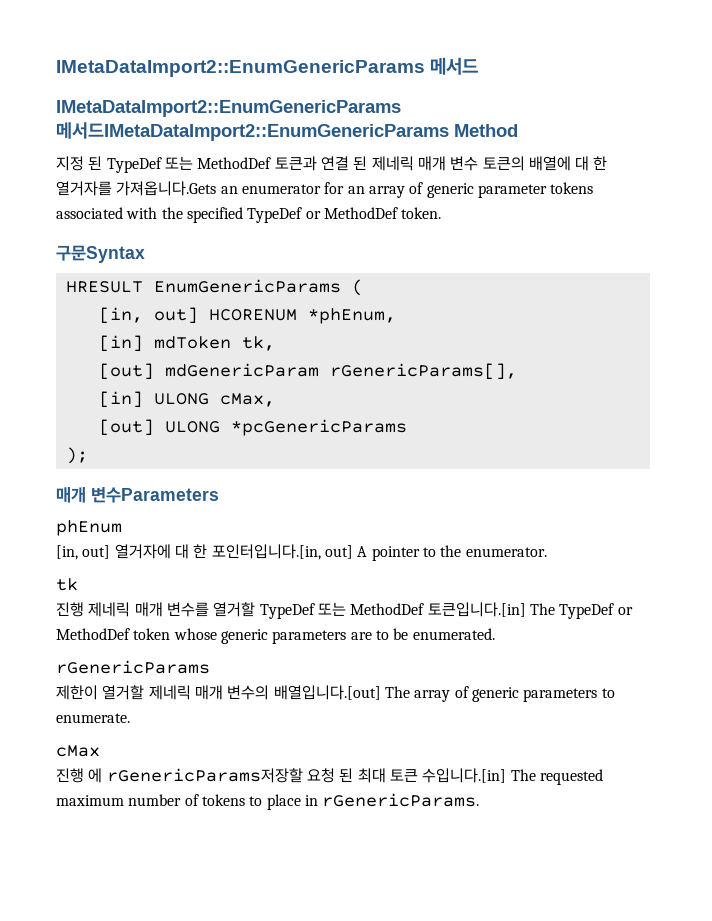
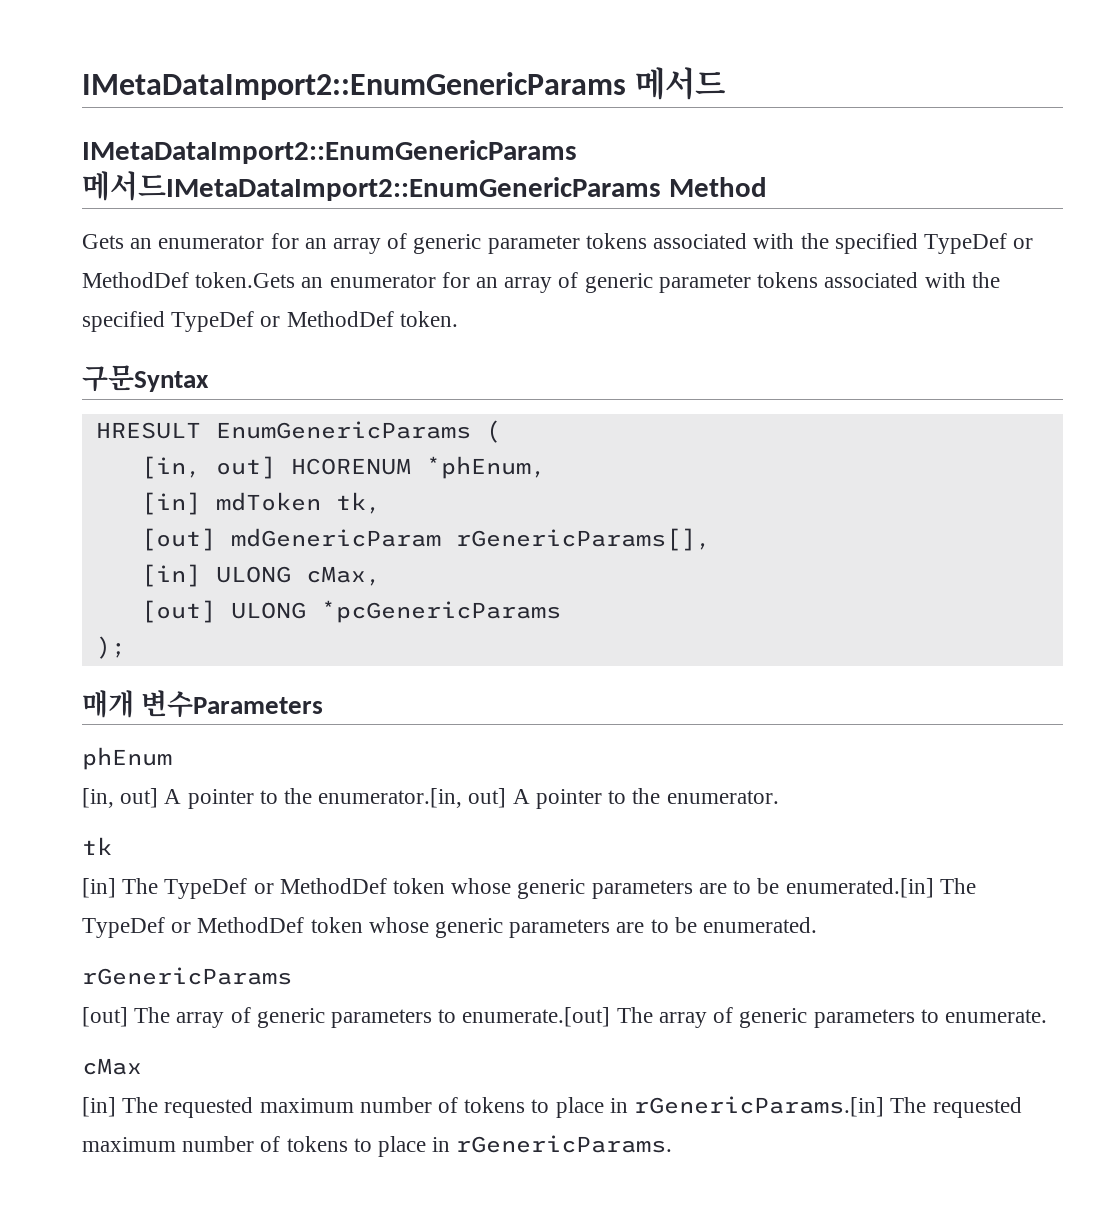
[56,156,608,173] [56,181,217,196] 지정 된 TypeDef 또는 MethodDef 토큰과 연결 된 제네릭 매개 변수 토큰의 배열에 대 한 열거자를 가져옵니다.Gets -> [82,233,1034,254] [82,272,296,288] Gets an enumerator for an array of generic parameter tokens associated with the specified TypeDef or MethodDef token.Gets
[114,544,321,560] 열거자에 대 한 포인터입니다.[in, -> [164,788,463,809] A pointer to the enumerator.[in,
[56,602,526,619] 진행 제네릭 매개 변수를 열거할 TypeDef 또는 MethodDef 토큰입니다.[in] -> [82,878,934,899] [in] The TypeDef or MethodDef token whose generic parameters are to be enumerated.[in]
[56,685,381,700] 제한이 열거할 제네릭 매개 변수의 배열입니다.[out] -> [82,1007,611,1028] [out] The array of generic parameters to enumerate.[out]
[56,768,507,783] 진행 에 rGenericParams저장할 요청 된 최대 토큰 수입니다.[in] -> [82,1096,885,1118] [in] The requested maximum number of tokens to place in rGenericParams.[in]

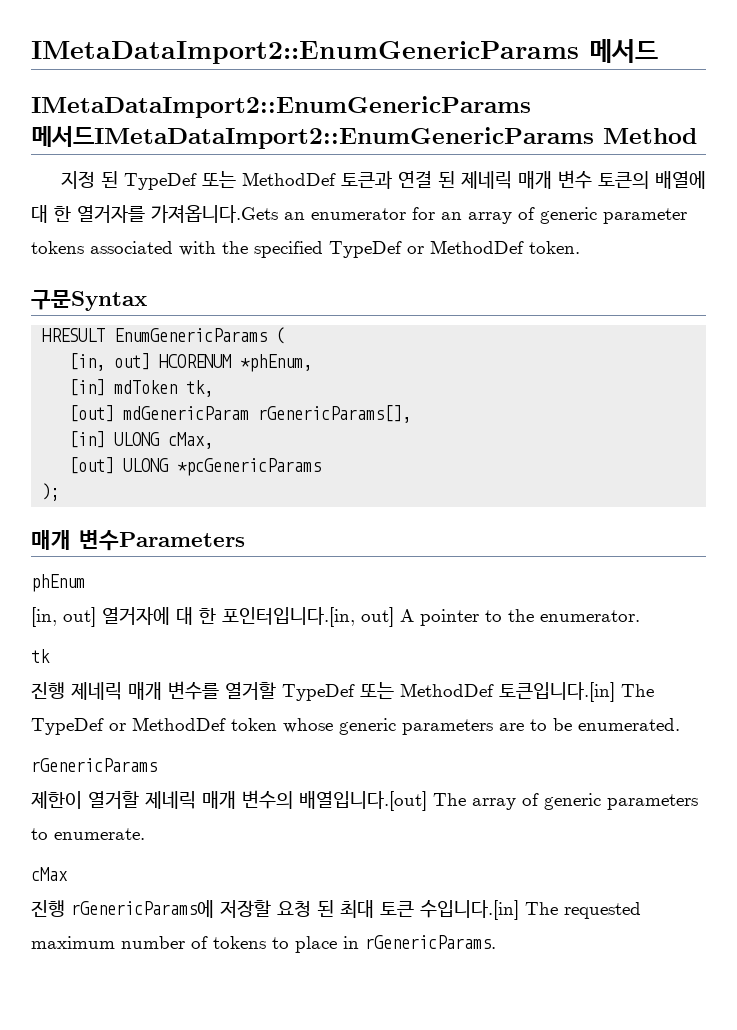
[82,233,1034,254] [82,272,296,288] Gets an enumerator for an array of generic parameter tokens associated with the specified TypeDef or MethodDef token.Gets -> [60,170,706,190] [31,205,278,223] 지정 된 TypeDef 또는 MethodDef 토큰과 연결 된 제네릭 매개 변수 토큰의 배열에 대 한 열거자를 가져옵니다.Gets
[164,788,463,809] A pointer to the enumerator.[in, -> [102,607,355,627] 열거자에 대 한 포인터입니다.[in,
[82,878,934,899] [in] The TypeDef or MethodDef token whose generic parameters are to be enumerated.[in] -> [31,681,615,702] 진행 제네릭 매개 변수를 열거할 TypeDef 또는 MethodDef 토큰입니다.[in]
[82,1007,611,1028] [out] The array of generic parameters to enumerate.[out] -> [31,790,427,811] 제한이 열거할 제네릭 매개 변수의 배열입니다.[out]
[82,1096,885,1118] [in] The requested maximum number of tokens to place in rGenericParams.[in] -> [31,900,519,920] 진행 rGenericParams에 저장할 요청 된 최대 토큰 수입니다.[in]

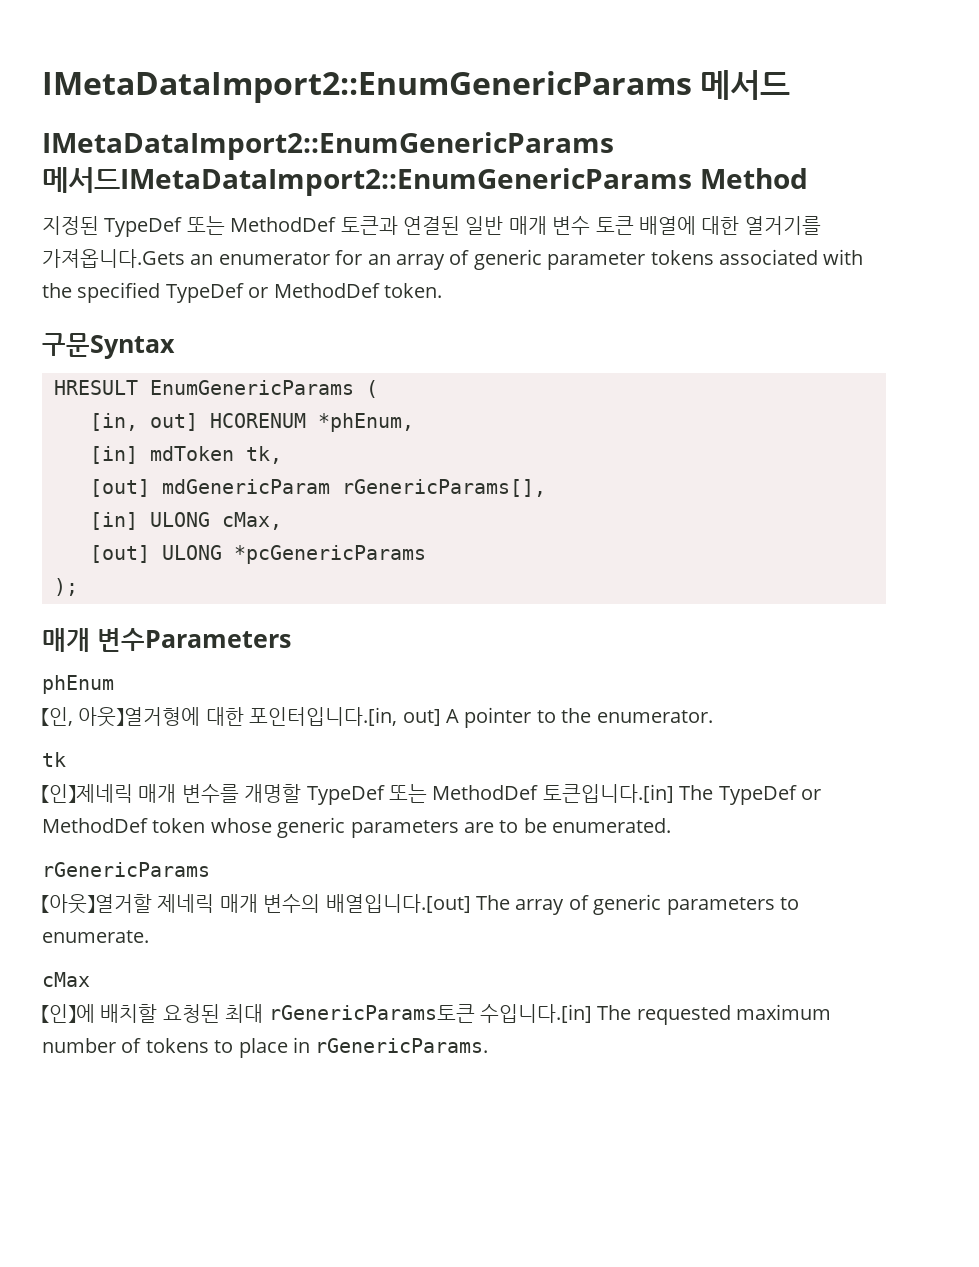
[60,171,118,189] 지정 된 -> [42,216,99,235] 지정된
[397,170,706,189] [31,205,145,223] 연결 된 제네릭 매개 변수 토큰의 배열에 대 한 열거자를 -> [403,216,821,235] 연결된 일반 매개 변수 토큰 배열에 대한 열거기를
[31,607,216,627] [in, out] 열거자에 대 한 -> [42,707,244,727] 【인, 아웃】열거형에 대한
[31,682,65,699] 진행 -> [42,784,76,803] 【인】
[225,682,276,700] 열거할 -> [244,784,302,803] 개명할
[31,791,82,809] 제한이 -> [42,894,95,914] 【아웃】
[31,900,414,918] 진행 rGenericParams에 저장할 요청 된 최대 토큰 -> [42,1004,475,1023] 【인】에 배치할 요청된 최대 rGenericParams토큰

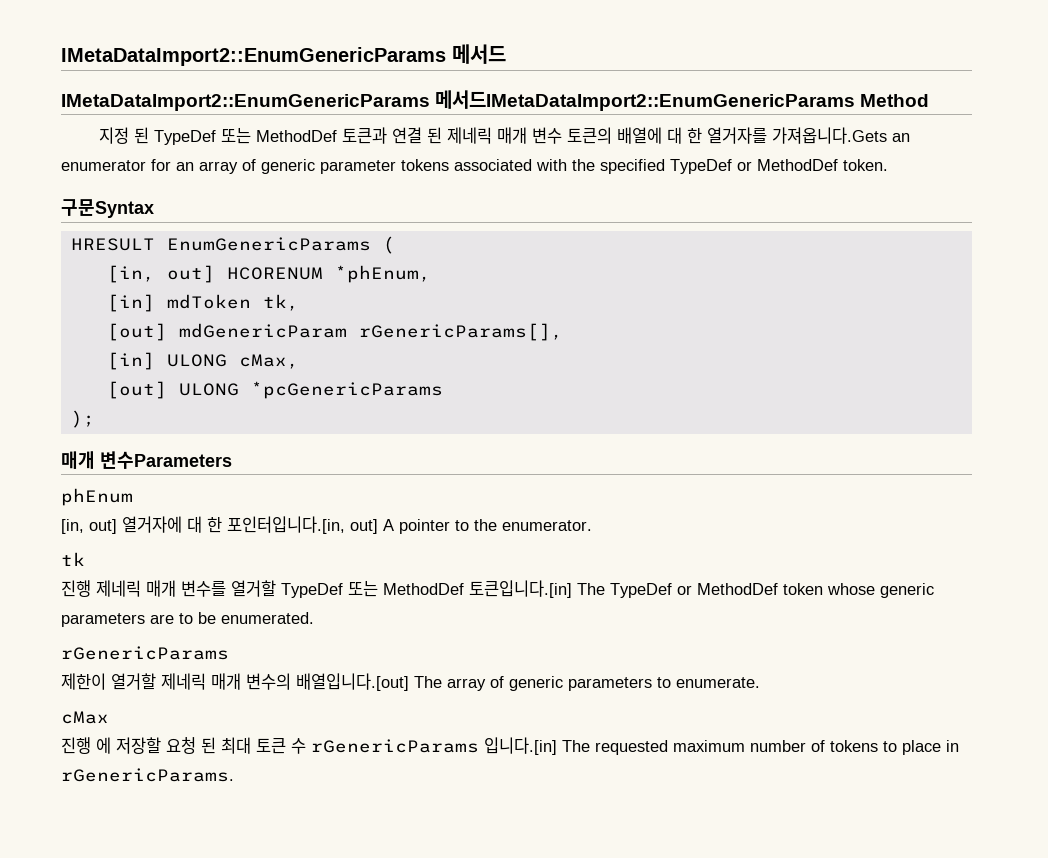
[42,216,99,235] 지정된 -> [99,127,150,144] 지정 된
[403,216,821,235] 연결된 일반 매개 변수 토큰 배열에 대한 열거기를 -> [392,127,768,144] 연결 된 제네릭 매개 변수 토큰의 배열에 대 한 열거자를
[42,707,244,727] 【인, 아웃】열거형에 대한 -> [61,516,222,534] [in, out] 열거자에 대 한
[42,784,76,803] 【인】 -> [61,580,91,597] 진행
[244,784,302,803] 개명할 -> [231,580,276,597] 열거할
[42,894,95,914] 【아웃】 -> [61,673,106,690] 제한이
[42,1004,592,1023] 【인】에 배치할 요청된 최대 rGenericParams토큰 수입니다.[in] -> [61,737,557,755] 진행 에 저장할 요청 된 최대 토큰 수 rGenericParams 입니다.[in]

